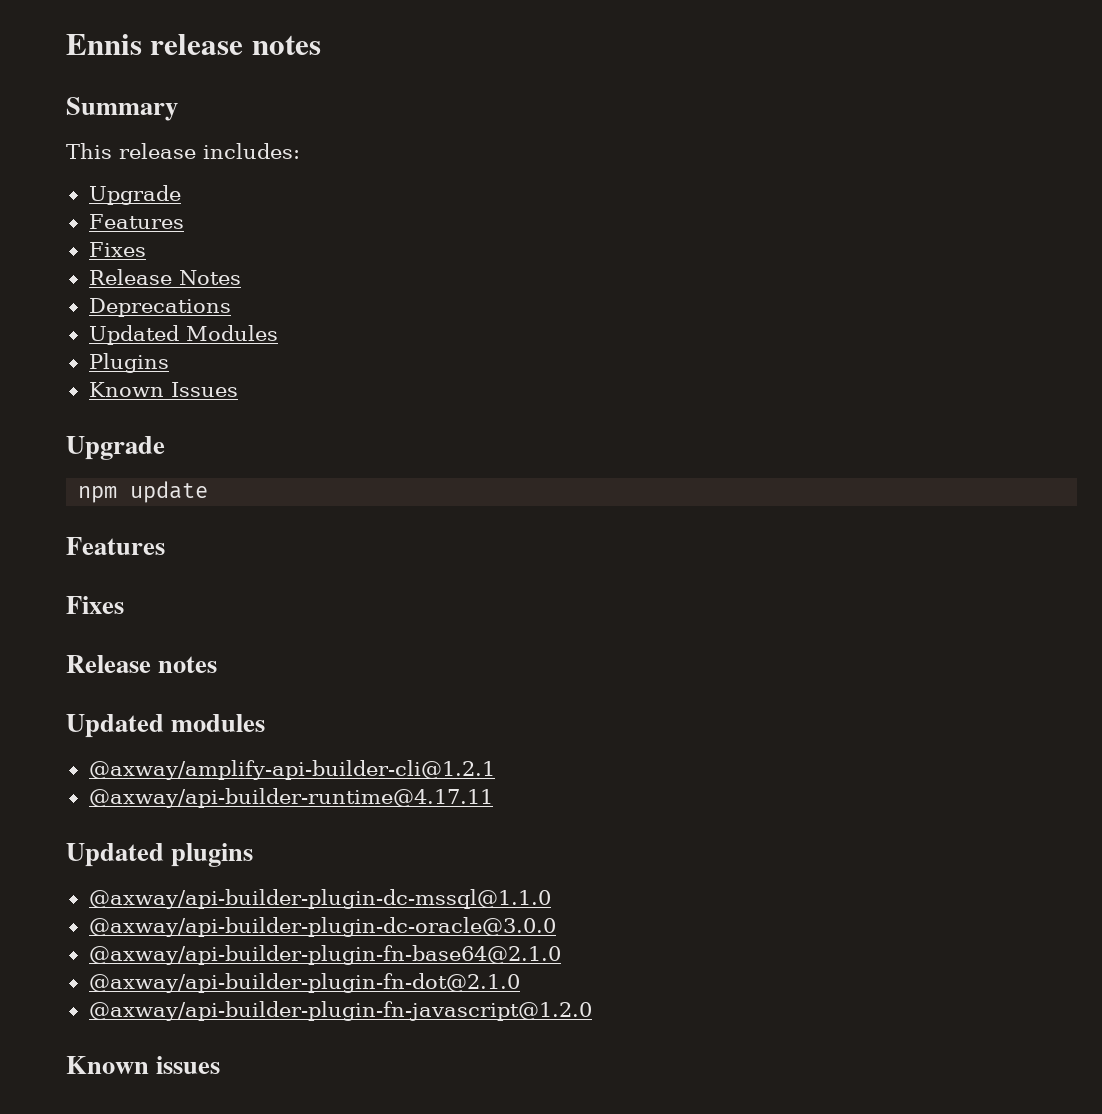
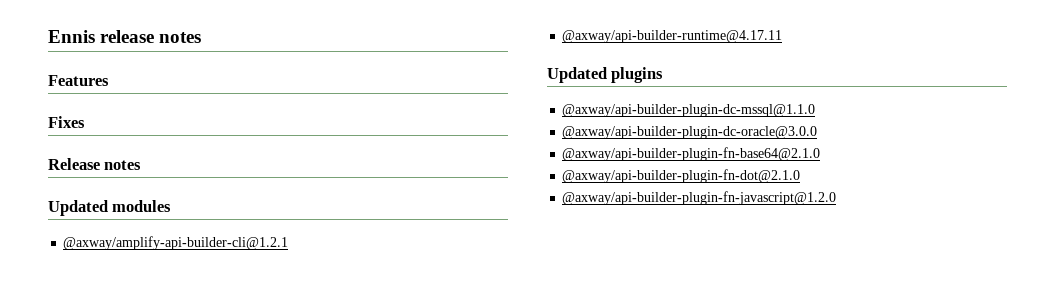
[66,97,178,121] [66,143,300,159] [88,185,181,205] [88,214,184,229] [88,242,146,257] [88,269,241,285] [88,298,231,317] [88,325,278,345] [88,353,169,373] [88,382,238,397] [66,436,165,460] [78,481,209,503] // Summary // This release includes: // Upgrade // Features // Fixes // Release Notes // Deprecations // Updated Modules // Plugins // Known Issues // Upgrade // npm update -> (202, 37) none
[66,1056,221,1074] // Known issues -> (837, 198) none

